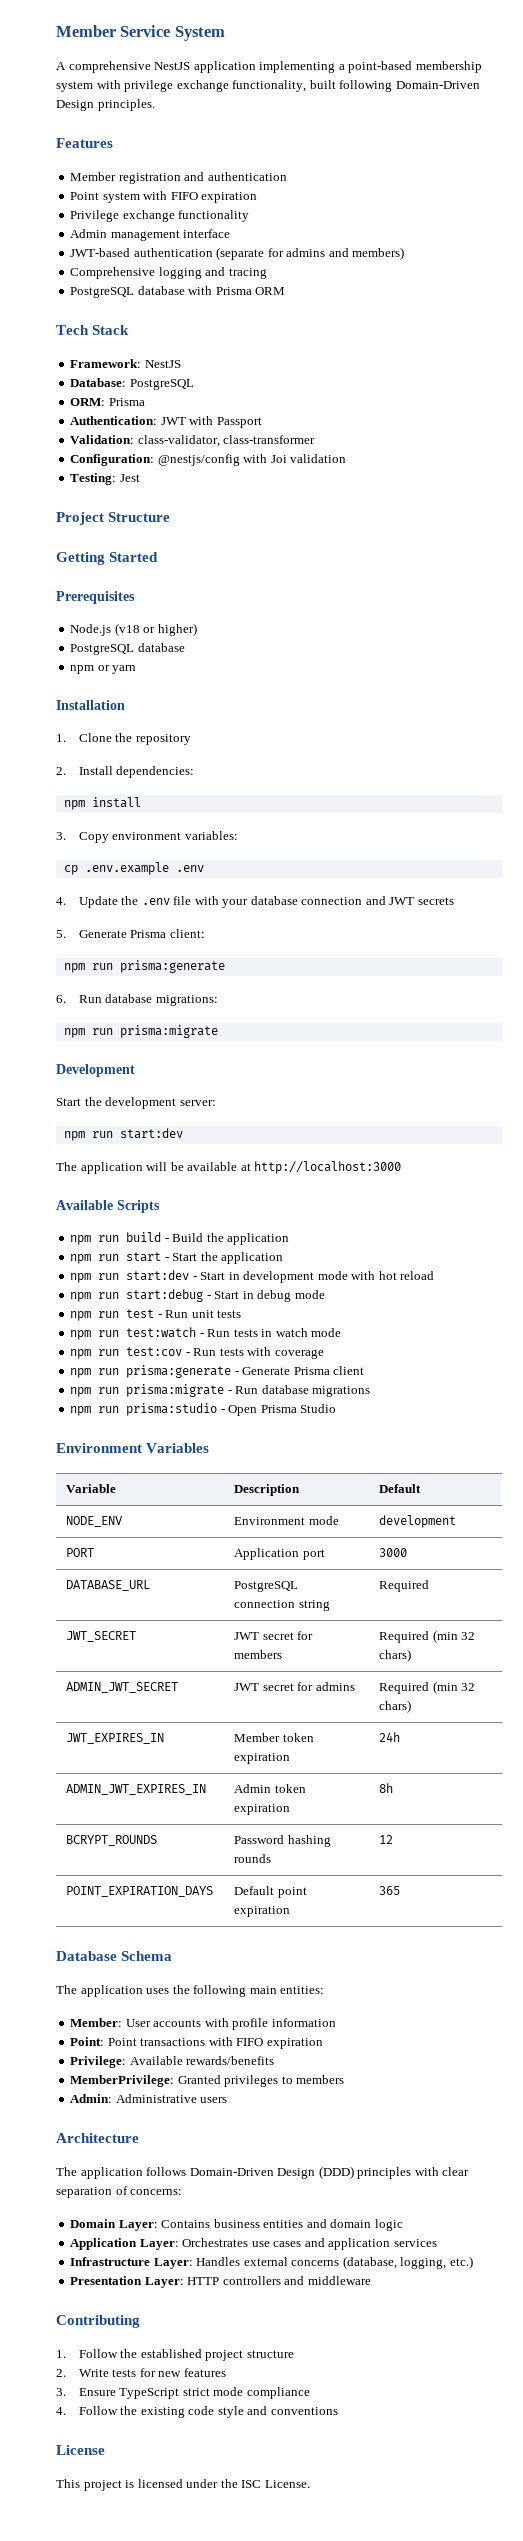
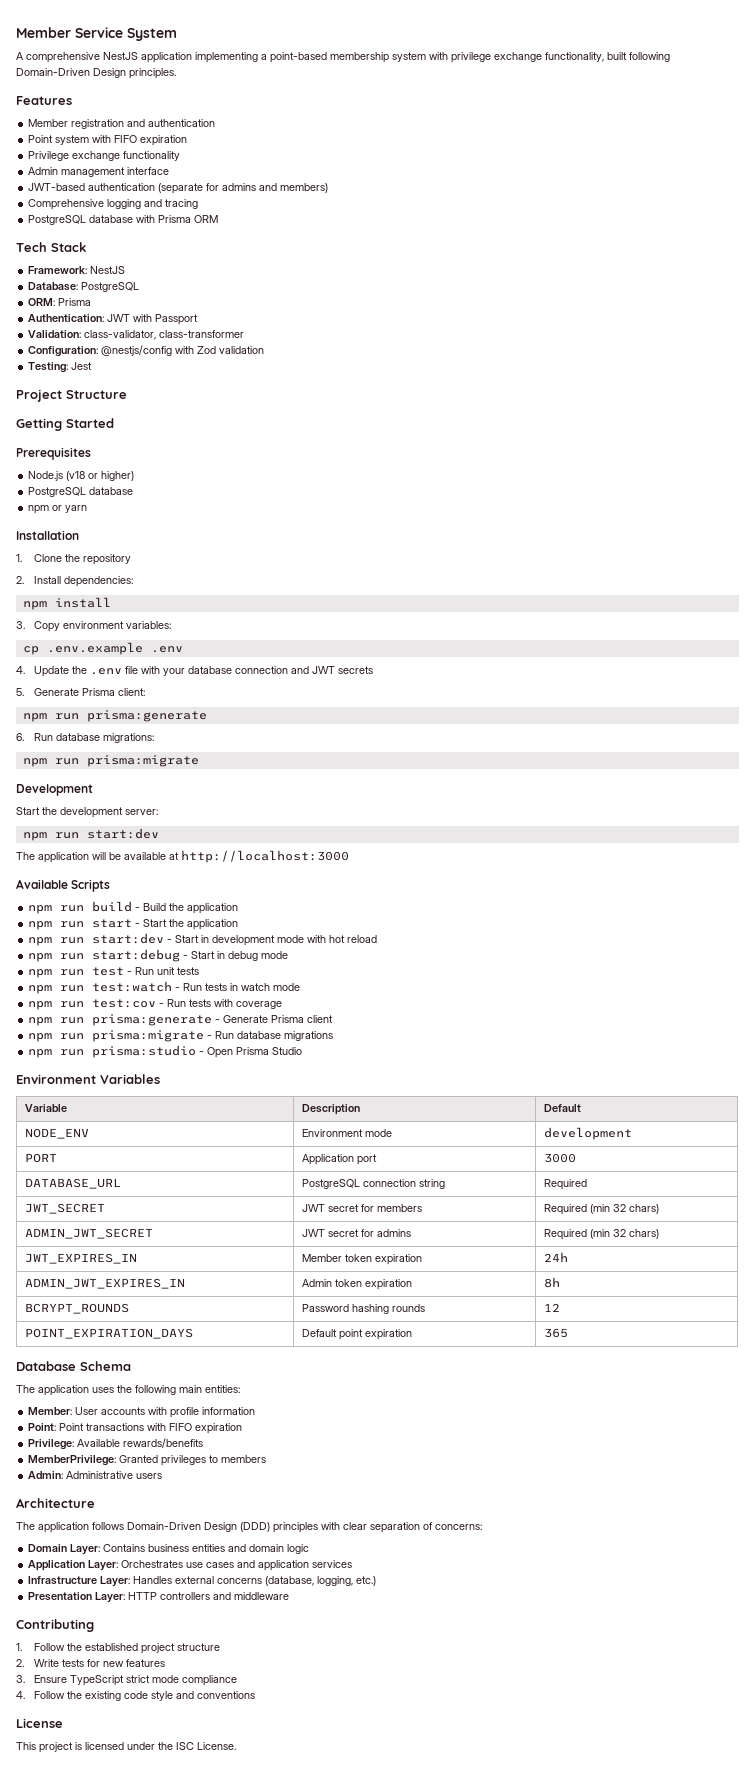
[270,455,287,463] Joi -> [197,346,217,354] Zod

